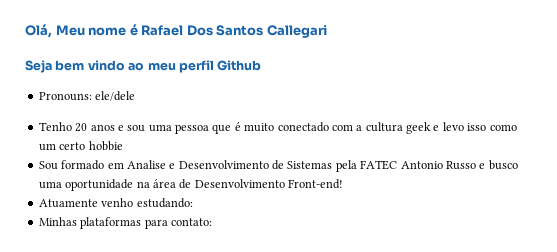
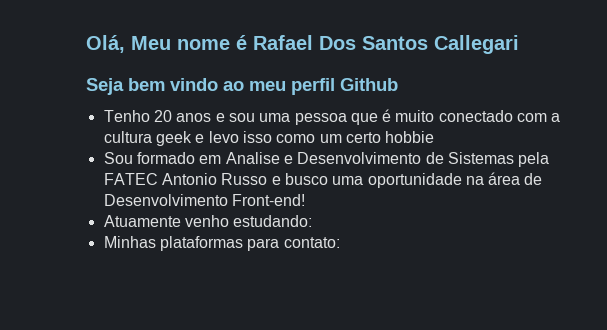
[38,91,136,101] // Pronouns: ele/dele -> (398, 84) none

